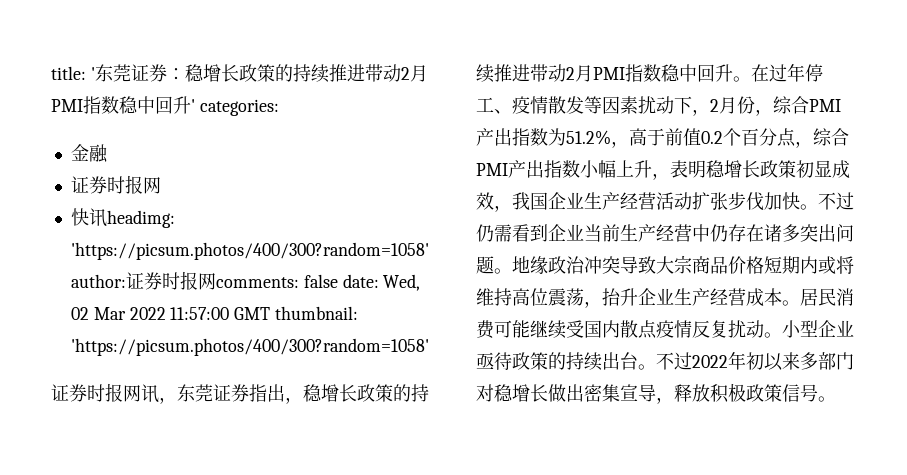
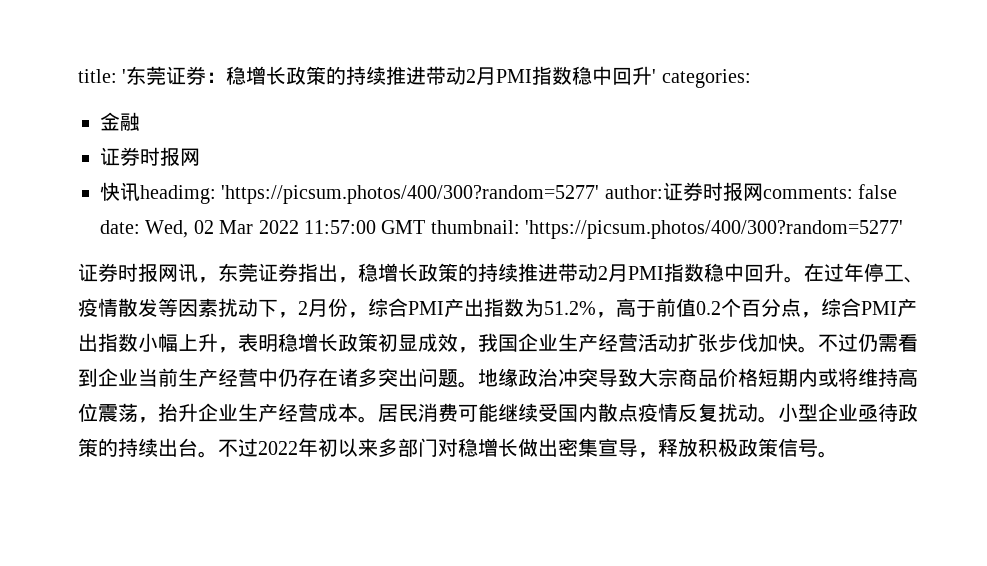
[70,242,429,260] 'https://picsum.photos/400/300?random=1058' -> [221,185,600,204] 'https://picsum.photos/400/300?random=5277'
[70,338,429,356] 'https://picsum.photos/400/300?random=1058' -> [525,220,904,239] 'https://picsum.photos/400/300?random=5277'

